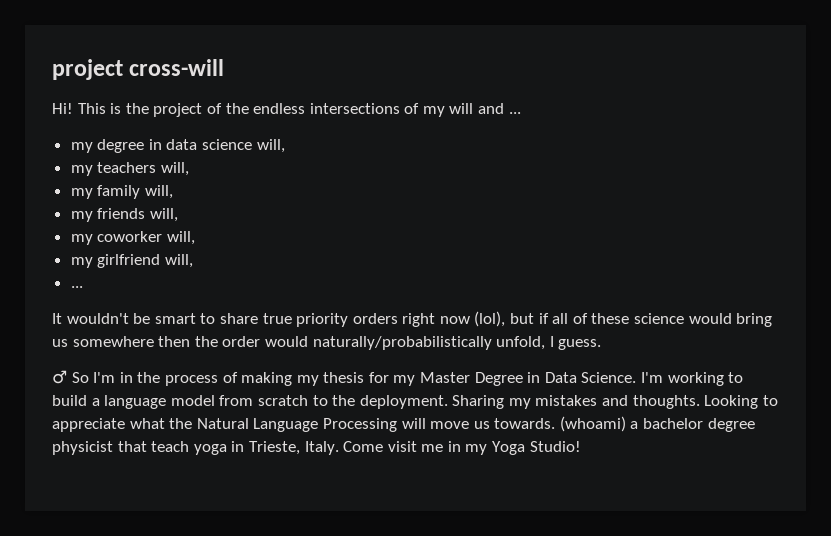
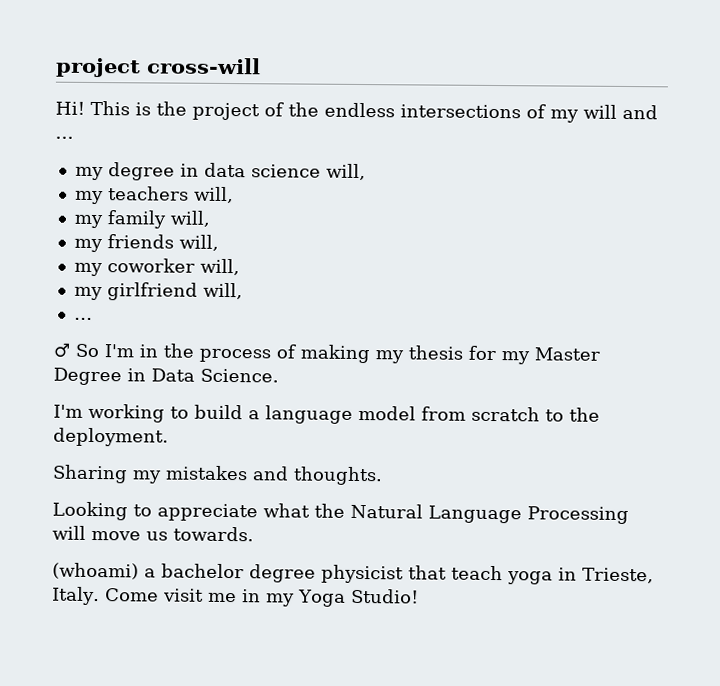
[52,311,773,327] [52,336,602,350] // It wouldn't be smart to share true priority orders right now (lol), but if all of these science would bring us somewhere then the order would naturally/probabilistically unfold, I guess. -> (93, 318) none
(637, 377) none -> (279, 375) //
(448, 402) none -> (169, 437) //
(700, 402) none -> (383, 476) //
(556, 423) none -> (254, 534) //

